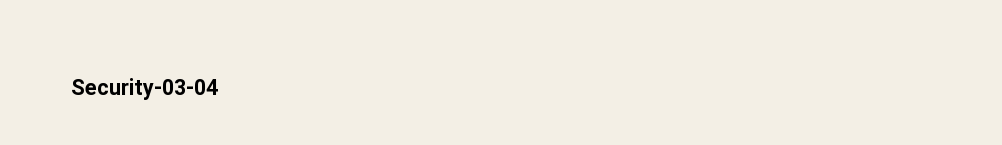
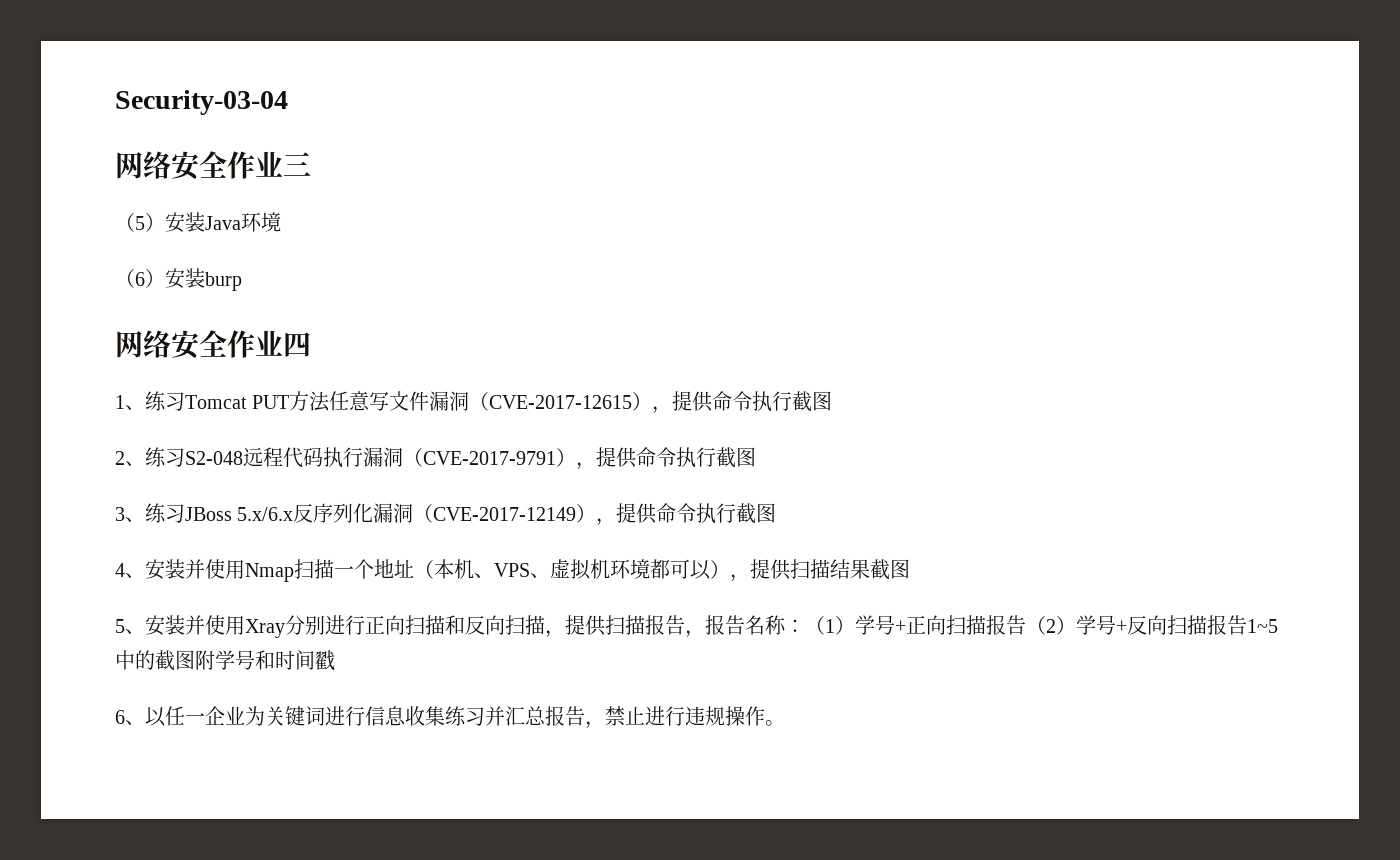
(218, 89) none -> [115,151,311,180] [115,212,281,233] [115,268,242,291] [115,330,311,359] [115,391,833,414] [115,447,756,470] [115,503,777,526] [115,559,910,582] [115,615,1278,638] [115,650,335,671] [115,706,785,729] // 网络安全作业三 // （5）安装Java环境 // （6）安装burp // 网络安全作业四 // 1、练习Tomcat PUT方法任意写文件漏洞（CVE-2017-12615），提供命令执行截图 // 2、练习S2-048远程代码执行漏洞（CVE-2017-9791），提供命令执行截图 // 3、练习JBoss 5.x/6.x反序列化漏洞（CVE-2017-12149），提供命令执行截图 // 4、安装并使用Nmap扫描一个地址（本机、VPS、虚拟机环境都可以），提供扫描结果截图 // 5、安装并使用Xray分别进行正向扫描和反向扫描，提供扫描报告，报告名称：（1）学号+正向扫描报告（2）学号+反向扫描报告1~5中的截图附学号和时间戳 // 6、以任一企业为关键词进行信息收集练习并汇总报告，禁止进行违规操作。

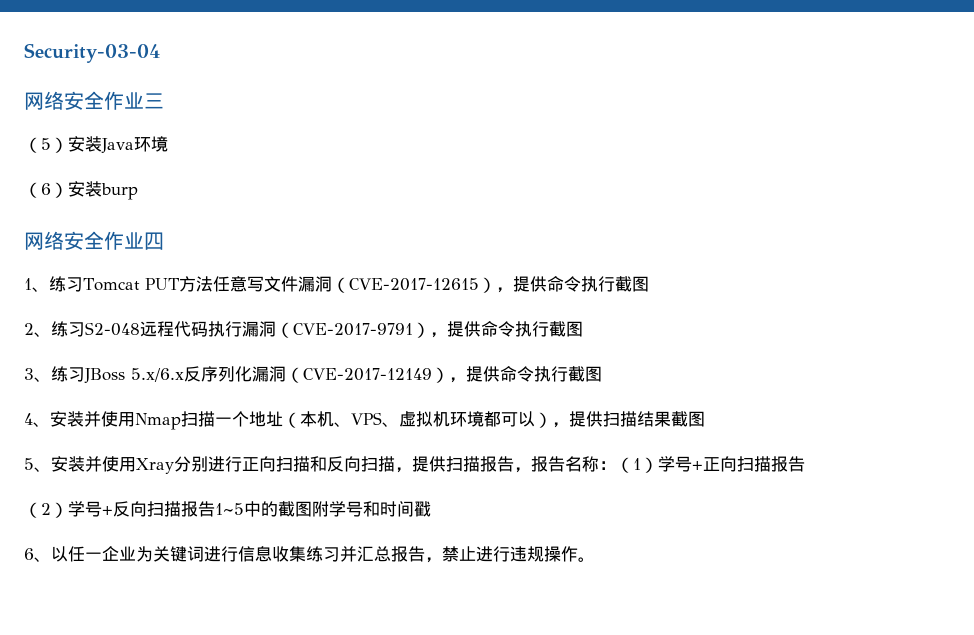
(1026, 625) none -> (805, 464) //

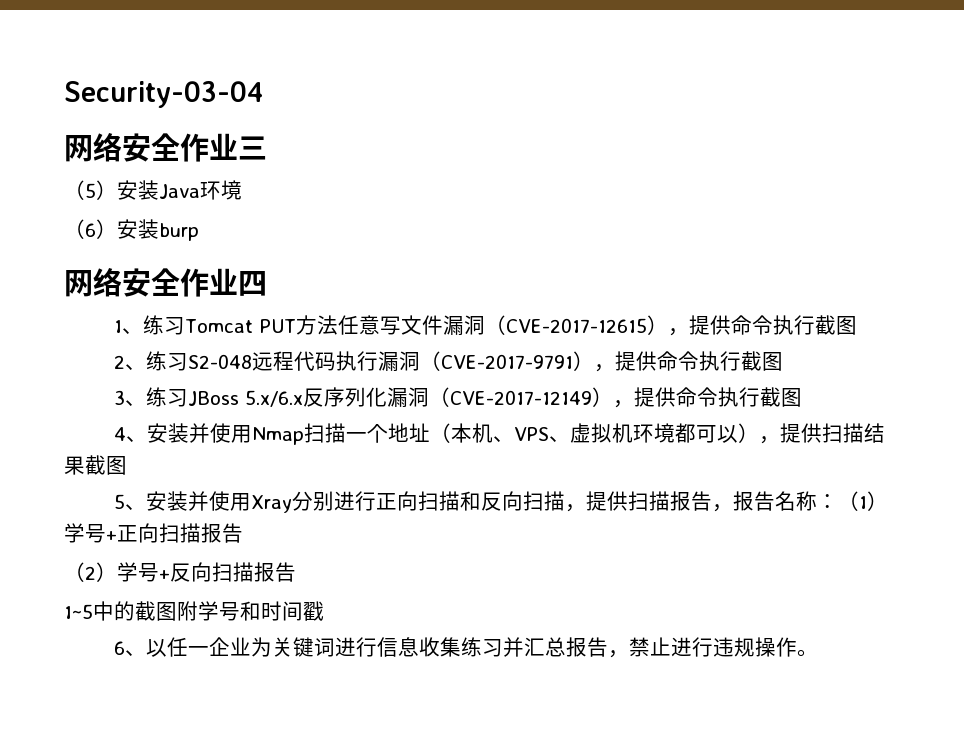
(215, 509) none -> (296, 572) //

